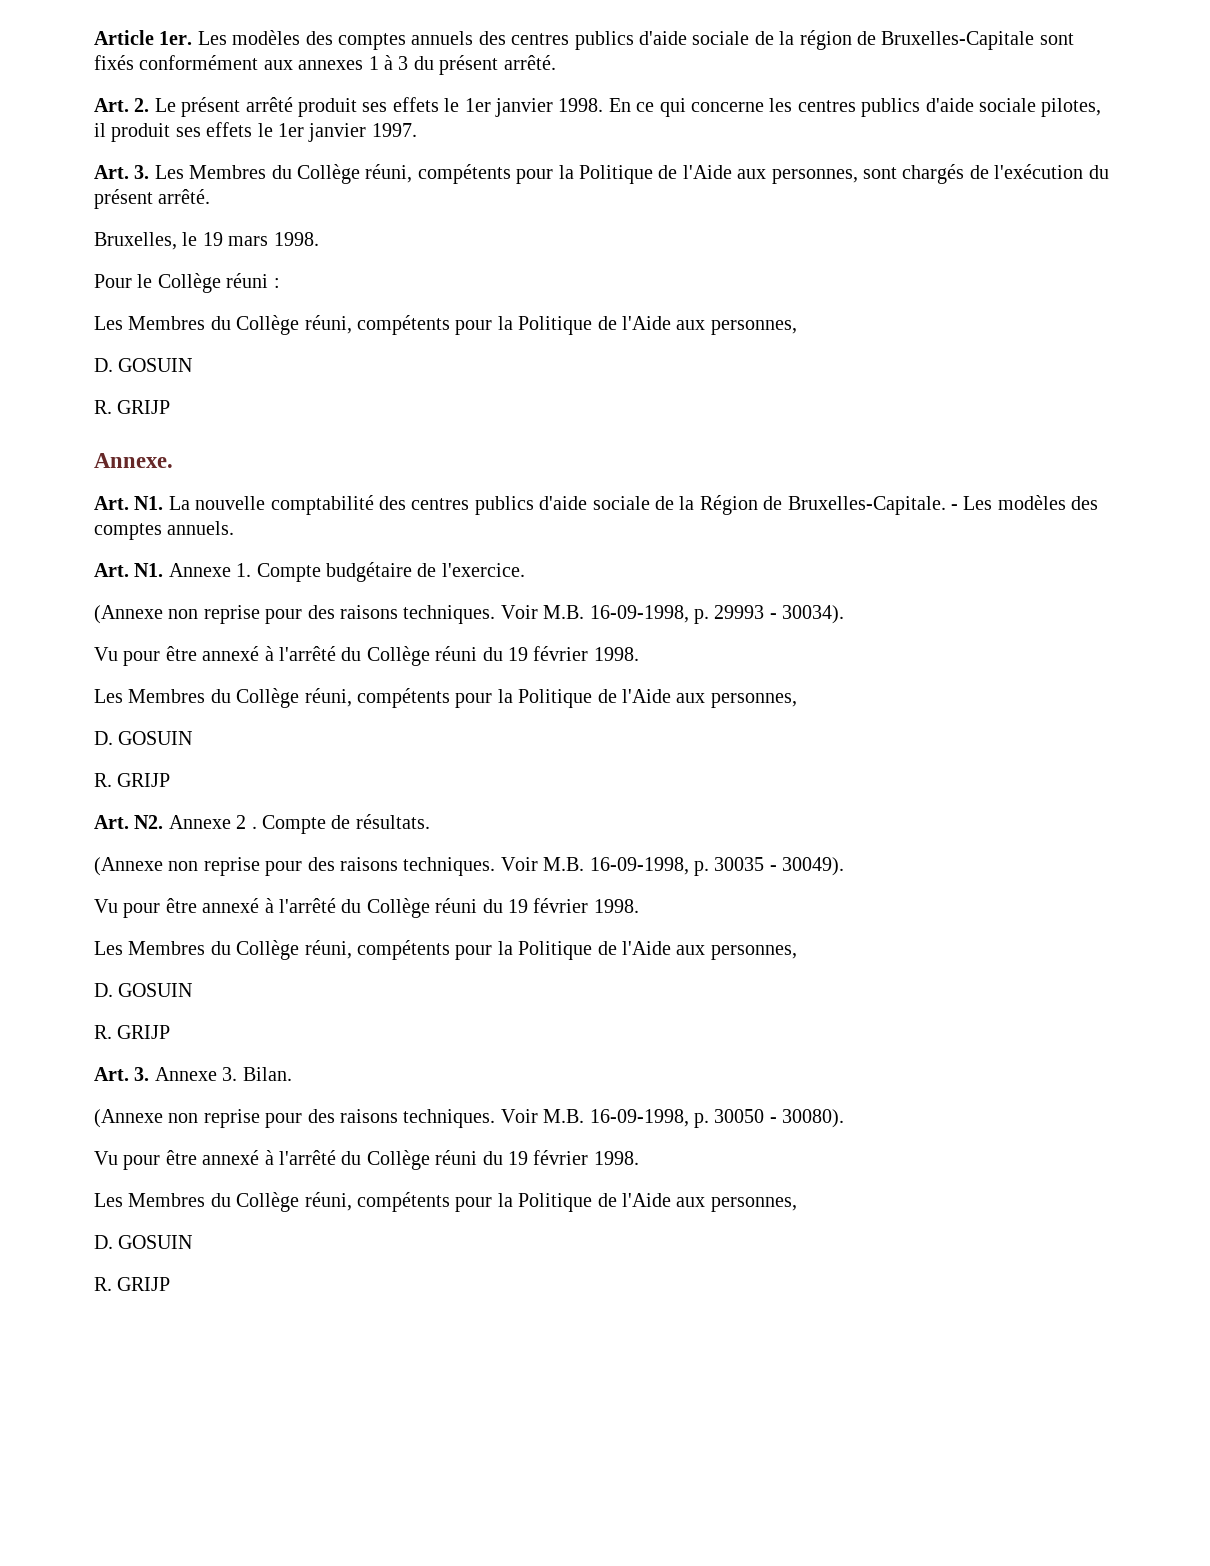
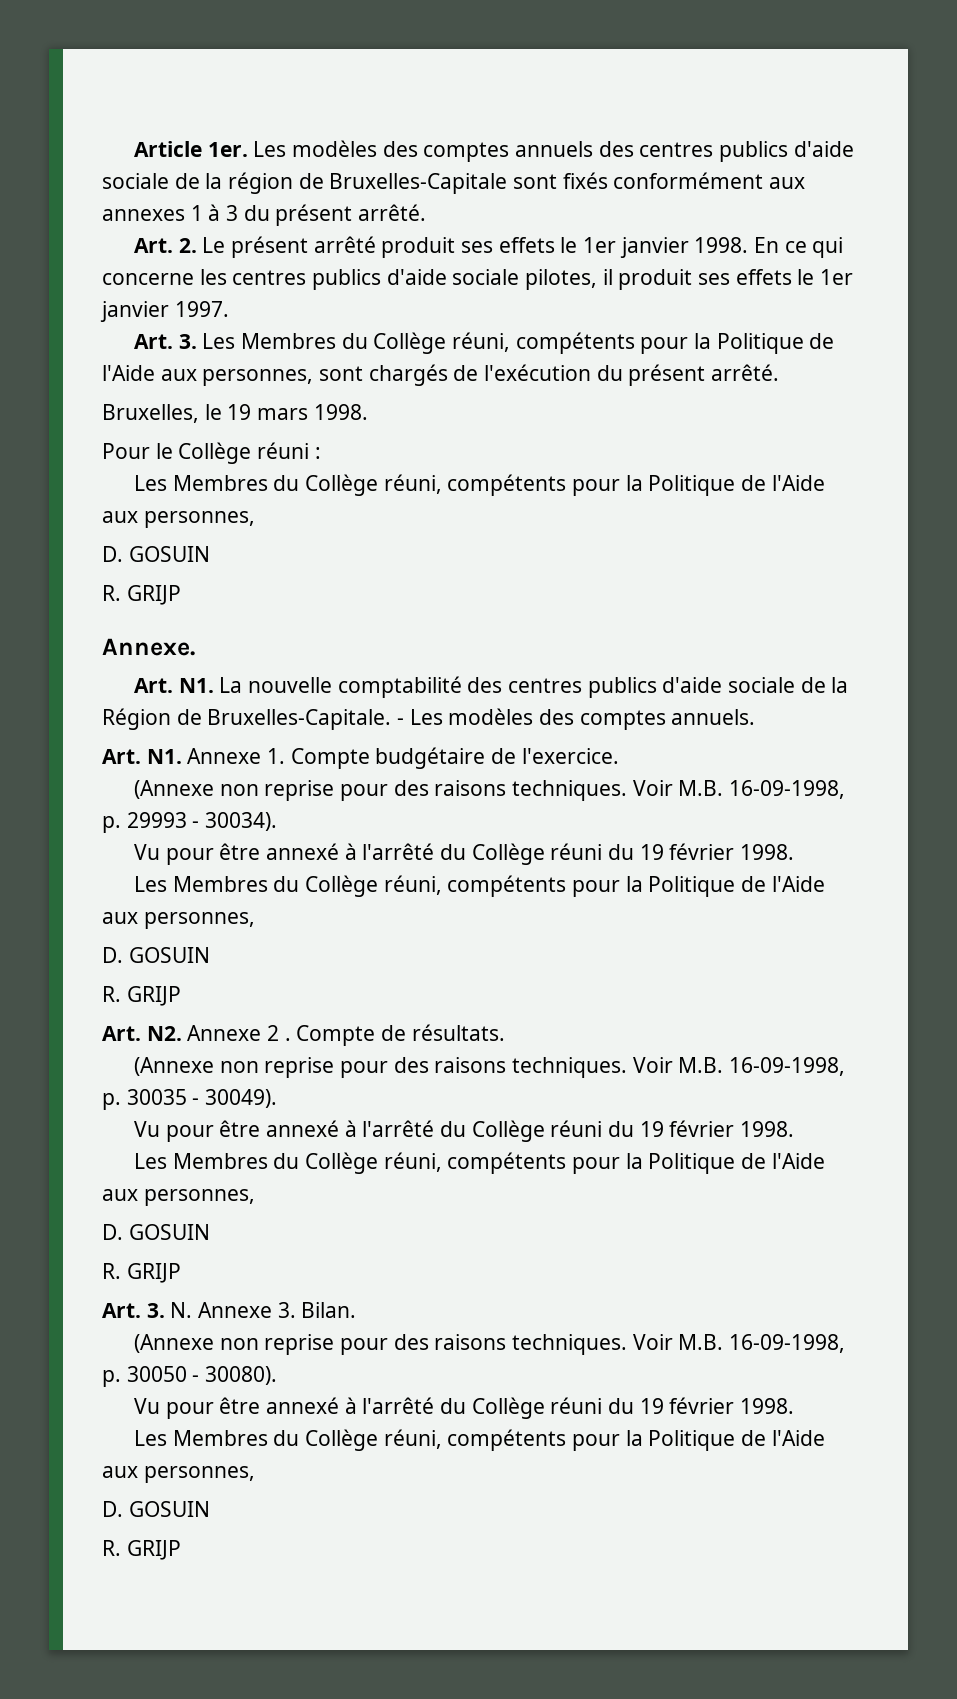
(150, 1074) none -> [170,1302,193,1318] N.

